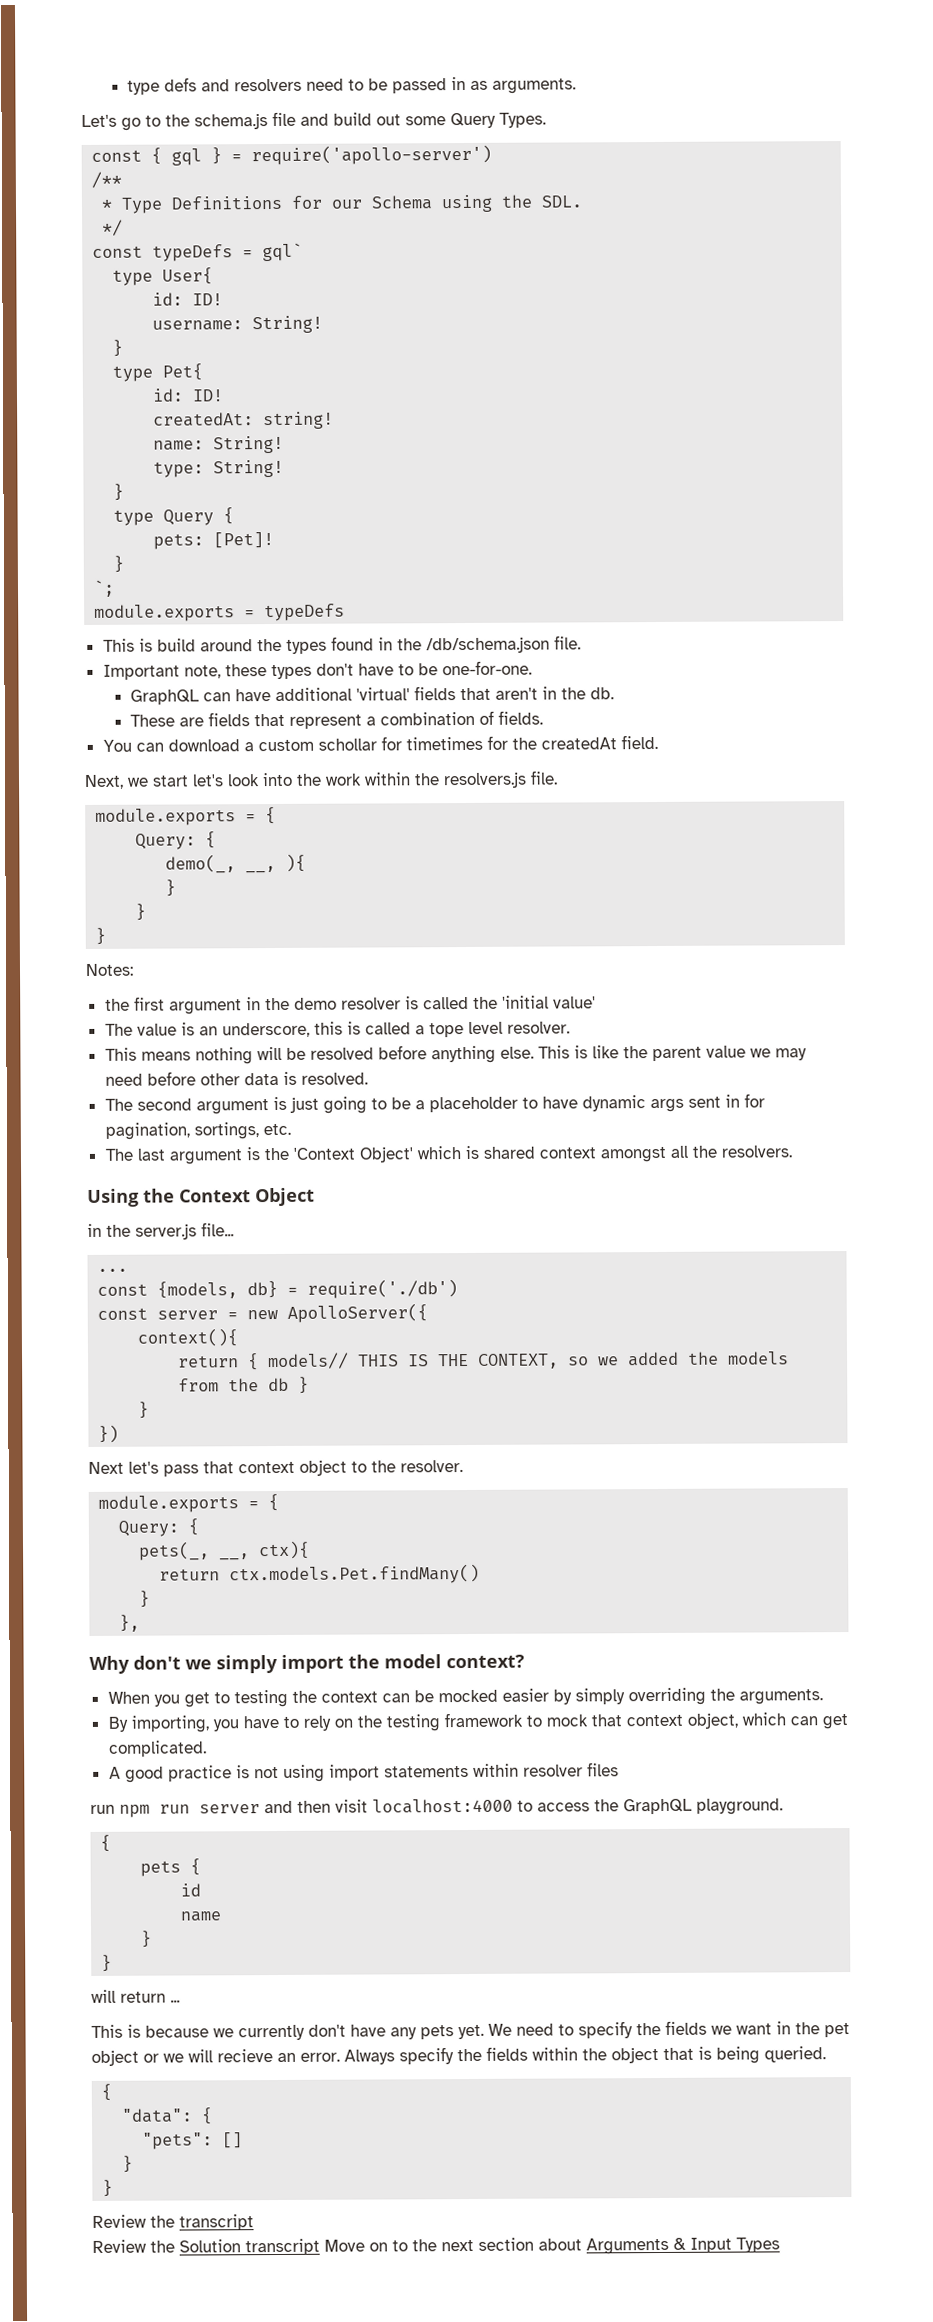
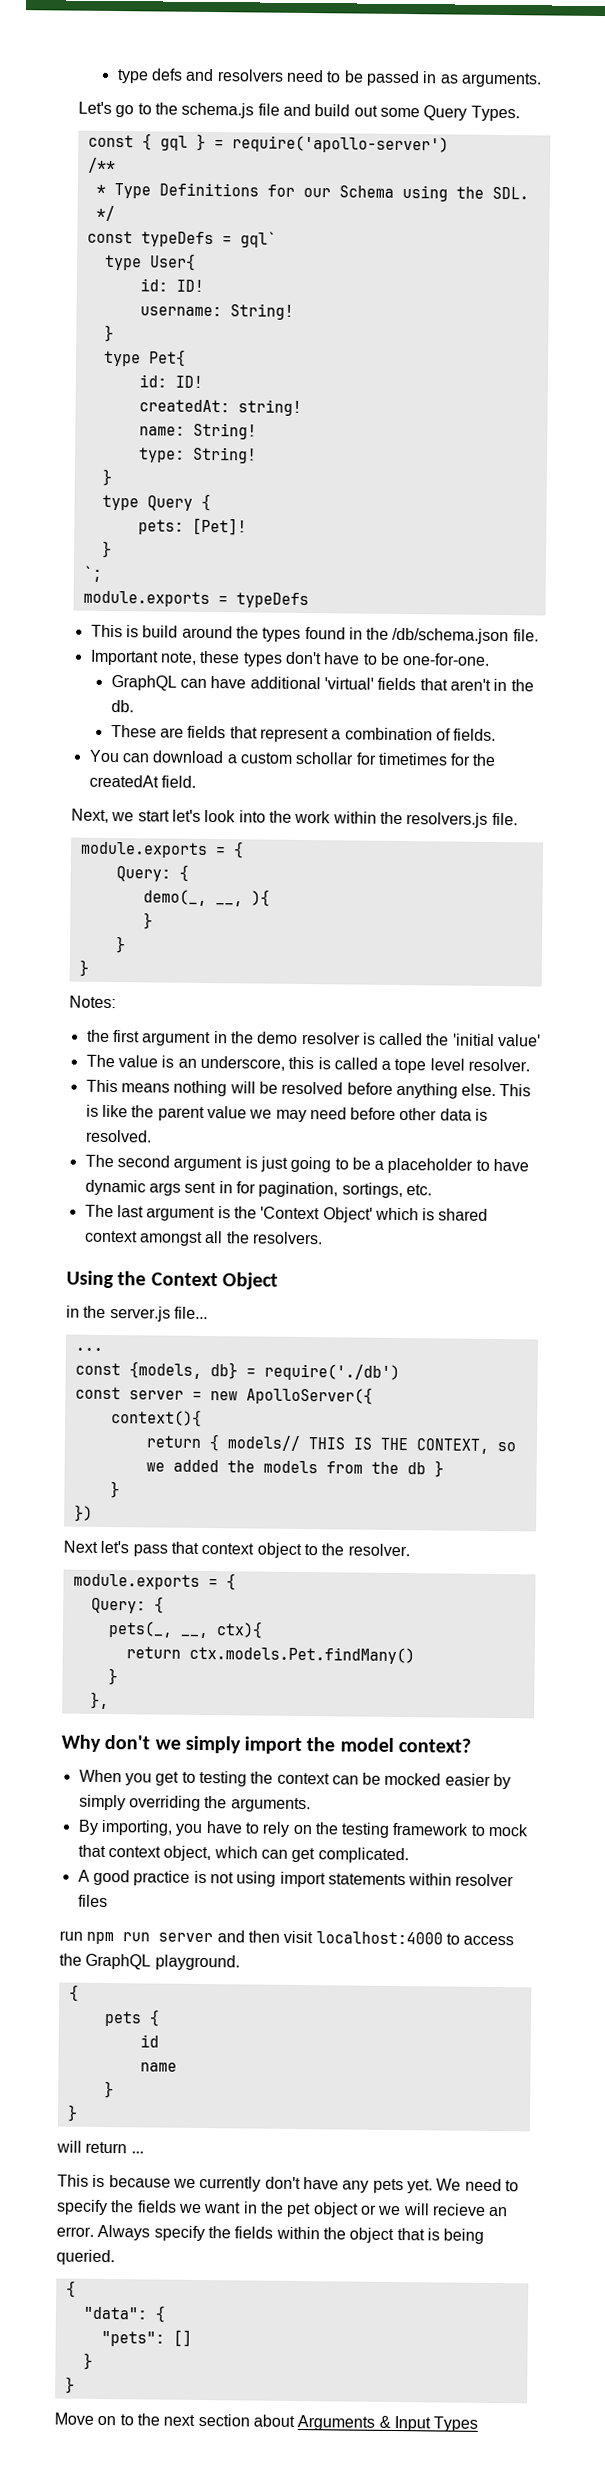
[92,2214,254,2231] [92,2238,320,2256] Review the transcript // Review the Solution transcript -> (75, 2385) none

